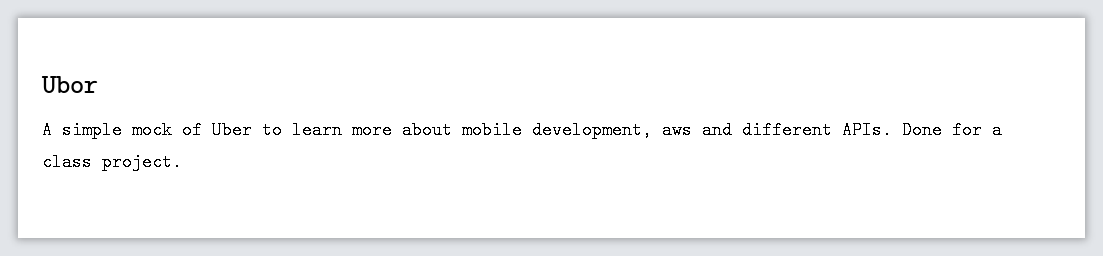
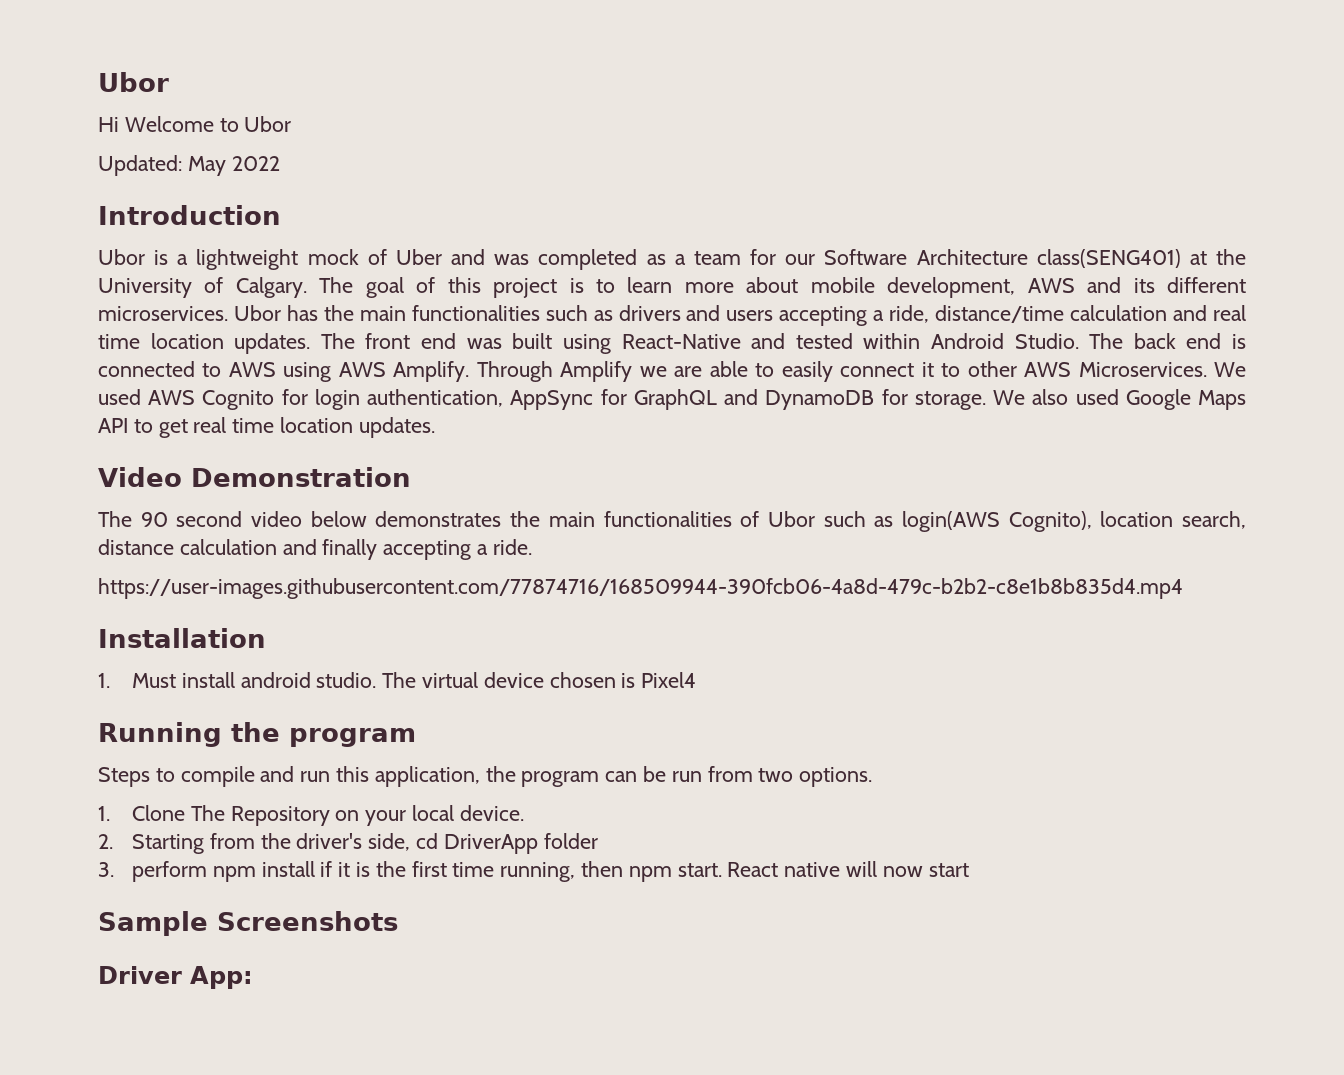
[41,76,98,93] [42,121,252,139] Ubor // A simple mock of Uber -> [98,72,169,92] [98,116,292,132] [98,155,280,176] [98,205,281,225] [98,249,1246,270] [98,277,584,298] Ubor // Hi Welcome to Ubor // Updated: May 2022 // Introduction // Ubor is a lightweight mock of Uber and was completed as a team for our Software Architecture class(SENG401) at the University of Calgary. The goal of this project is
[662,121,1002,139] [42,153,182,171] aws and different APIs. Done for a class project. -> [1027,277,1246,293] [98,305,1247,326] [98,333,1246,354] [98,361,1246,382] [98,389,1247,410] [98,417,435,438] [98,467,411,487] [98,511,1246,532] [98,539,532,560] [98,578,1183,599] [98,628,266,648] [98,672,697,688] [98,722,416,747] [98,766,873,787] [98,805,524,826] [98,833,598,854] [98,861,969,882] [98,911,398,936] [98,966,253,989] AWS and its different microservices. Ubor has the main functionalities such as drivers and users accepting a ride, distance/time calculation and real time location updates. The front end was built using React-Native and tested within Android Studio. The back end is connected to AWS using AWS Amplify. Through Amplify we are able to easily connect it to other AWS Microservices. We used AWS Cognito for login authentication, AppSync for GraphQL and DynamoDB for storage. We also used Google Maps API to get real time location updates. // Video Demonstration // The 90 second video below demonstrates the main functionalities of Ubor such as login(AWS Cognito), location search, distance calculation and finally accepting a ride. // https://user-images.githubusercontent.com/77874716/168509944-390fcb06-4a8d-479c-b2b2-c8e1b8b835d4.mp4 // Installation // 1. Must install android studio. The virtual device chosen is Pixel4 // Running the program // Steps to compile and run this application, the program can be run from two options. // 1. Clone The Repository on your local device. // 2. Starting from the driver's side, cd DriverApp folder // 3. perform npm install if it is the first time running, then npm start. React native will now start // Sample Screenshots // Driver App:

